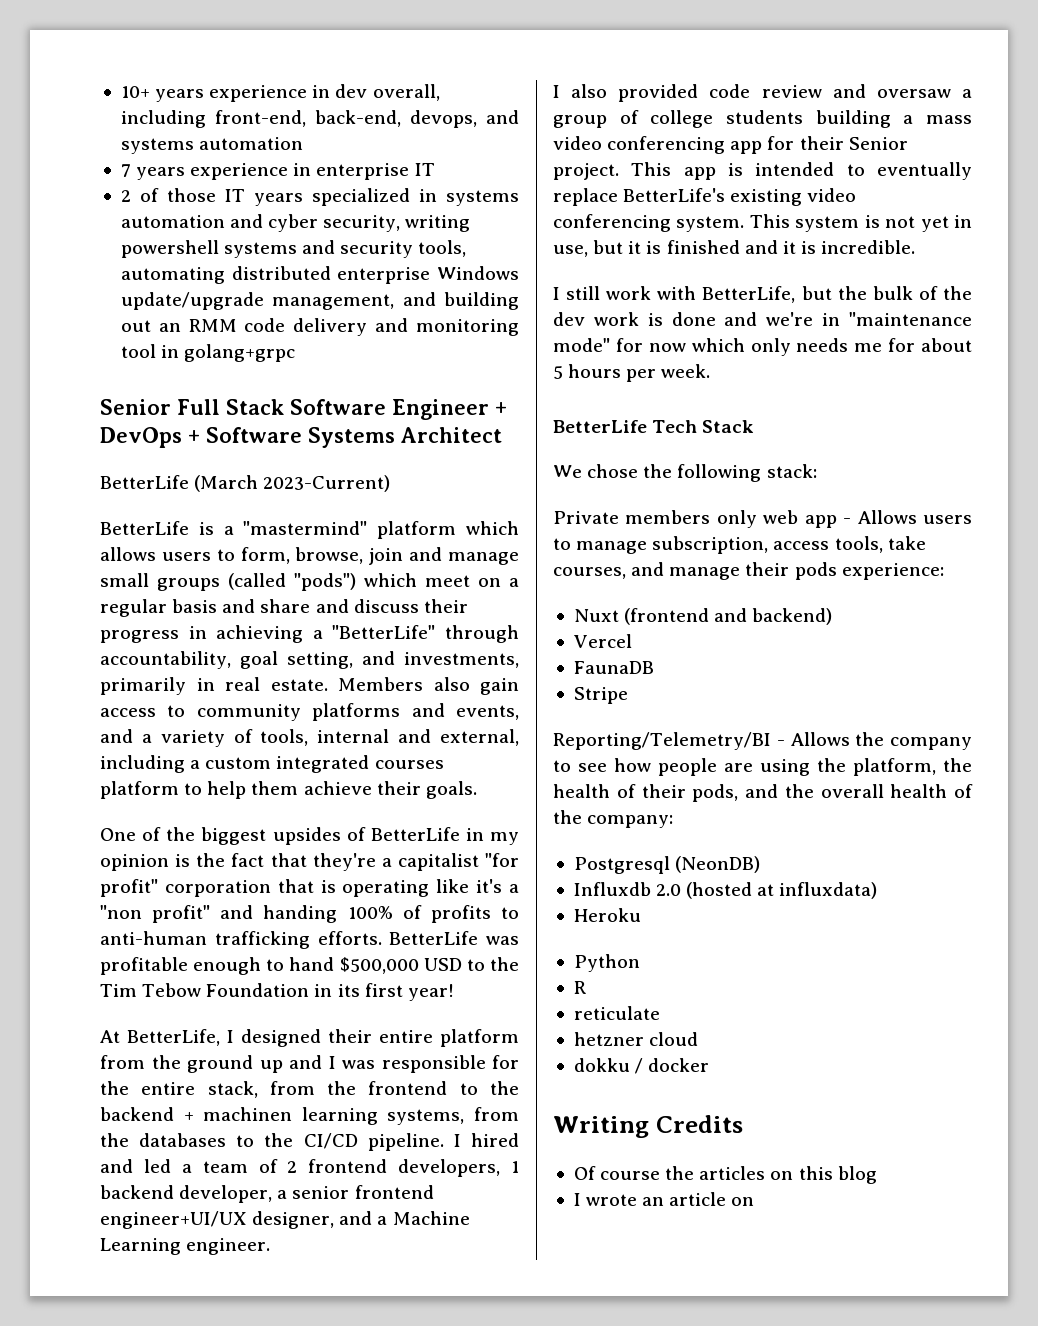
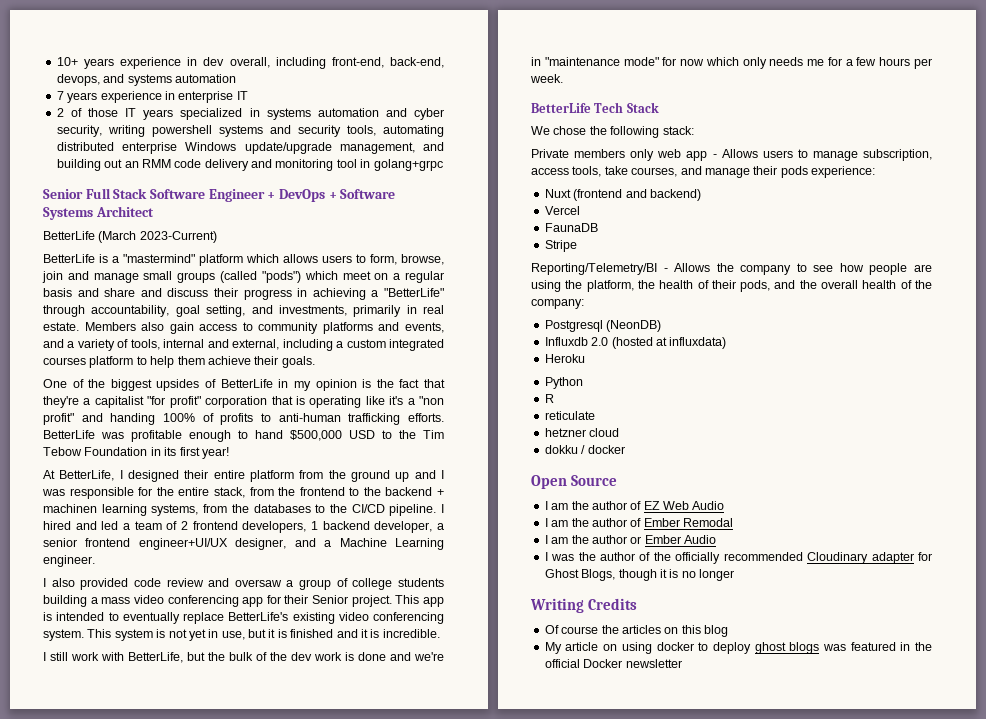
[921,338,972,352] [553,366,563,379] about 5 -> [845,57,877,66] a few
(710, 1065) none -> [531,475,618,489] [544,501,725,510] [544,518,733,527] [544,535,716,544] [544,552,932,564] [544,569,734,581] // Open Source // I am the author of EZ Web Audio // I am the author of Ember Remodal // I am the author or Ember Audio // I was the author of the officially recommended Cloudinary adapter for Ghost Blogs, though it is no longer
[573,1192,755,1206] I wrote an article on -> [544,642,932,654] [544,659,682,668] My article on using docker to deploy ghost blogs was featured in the official Docker newsletter

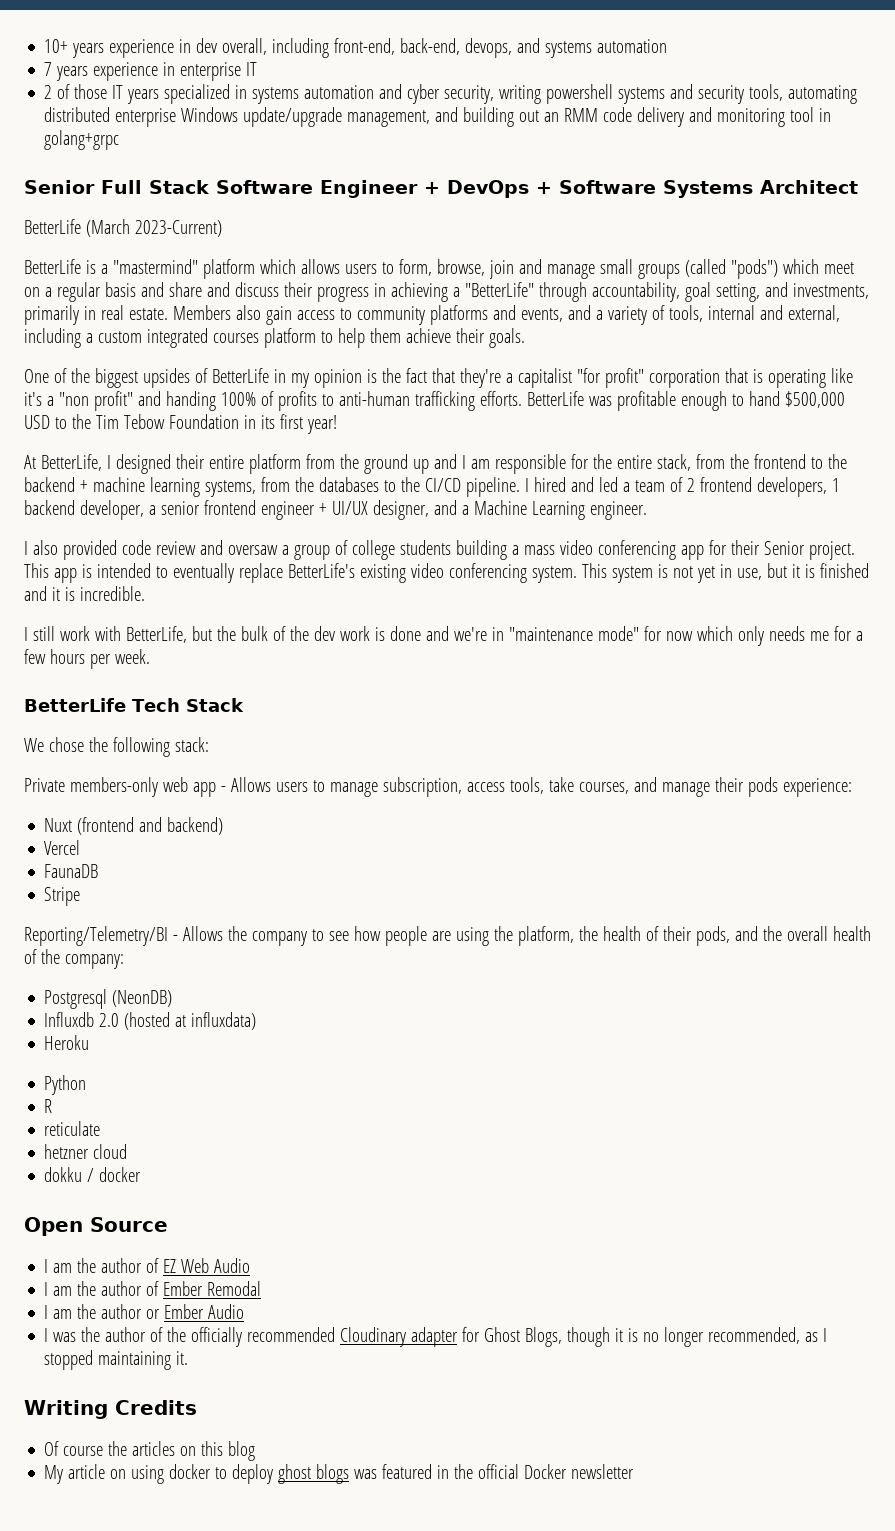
[42,489,65,496] was -> [470,459,490,469] am
[43,504,97,513] machinen -> [92,477,145,492] machine
[138,538,228,550] engineer+UI/UX -> [260,501,368,520] engineer + UI/UX
[574,149,655,161] members only -> [69,777,158,797] members-only
(734, 575) none -> [708,1327,828,1344] [44,1350,189,1370] recommended, as I stopped maintaining it.

